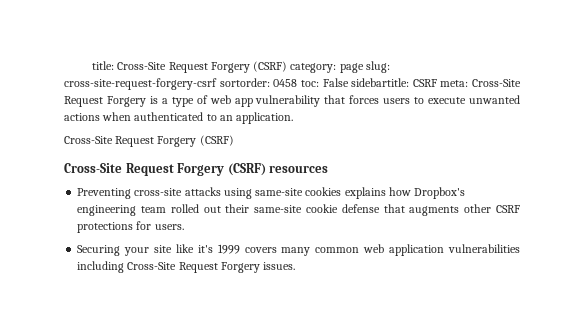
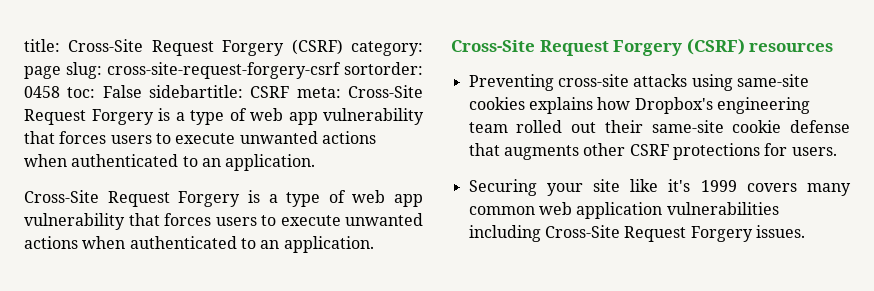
[199,135,234,146] (CSRF) -> [247,190,423,207] [24,213,423,230] [24,236,374,253] is a type of web app vulnerability that forces users to execute unwanted actions when authenticated to an application.

